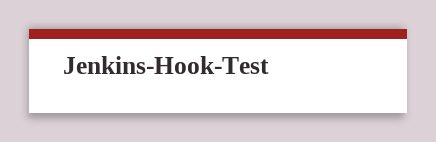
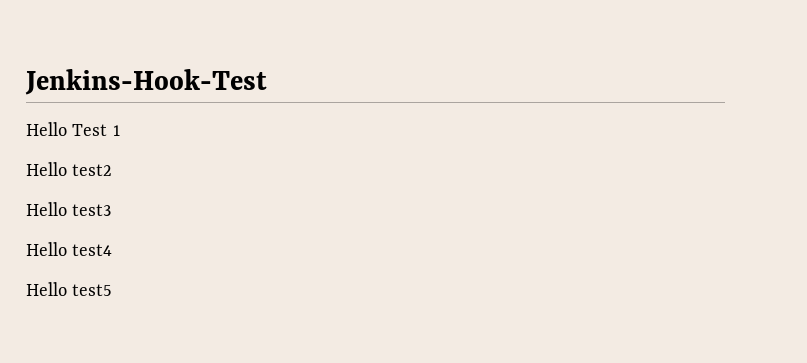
(269, 65) none -> [26,122,120,136] [26,162,113,176] [26,202,112,216] [26,242,113,256] [26,282,113,296] // Hello Test 1 // Hello test2 // Hello test3 // Hello test4 // Hello test5

